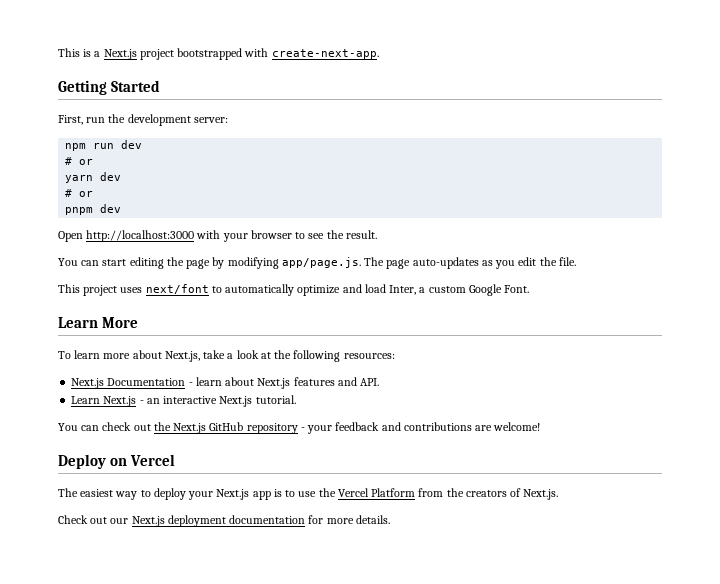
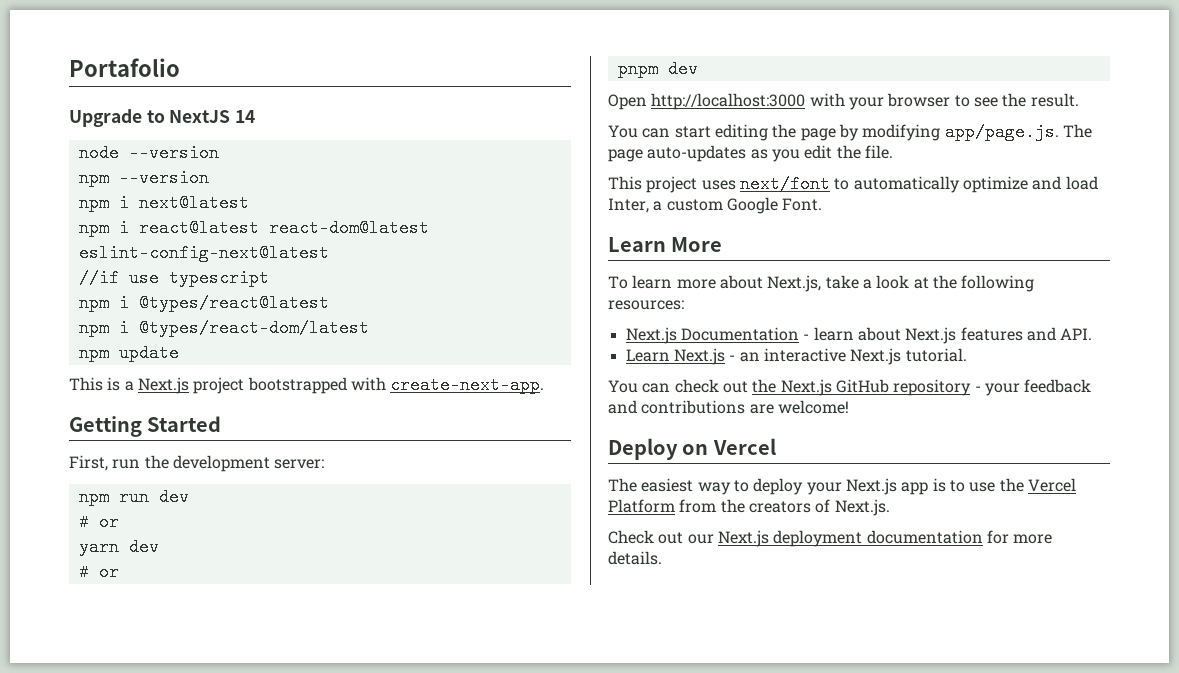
(58, 52) none -> [69,58,180,77] [69,109,256,127] [78,144,219,162] [78,169,209,187] [78,194,249,212] [78,219,429,237] [78,244,329,262] [78,269,269,287] [78,294,329,312] [78,319,369,337] [78,344,179,362] Portafolio // Upgrade to NextJS 14 // node --version // npm --version // npm i next@latest // npm i react@latest react-dom@latest eslint-config-next@latest // //if use typescript // npm i @types/react@latest // npm i @types/react-dom/latest // npm update //

